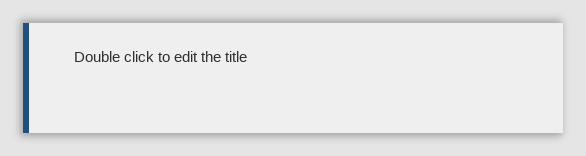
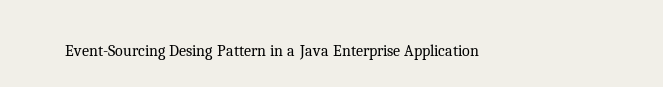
[74,51,248,62] Double click to edit the title -> [65,44,480,60] Event-Sourcing Desing Pattern in a Java Enterprise Application

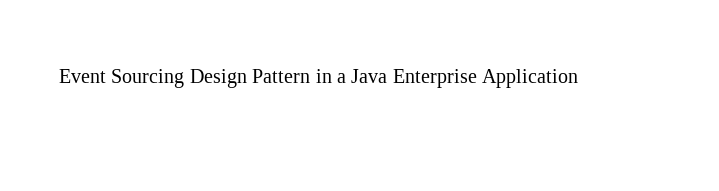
[65,45,214,60] Event-Sourcing Desing -> [59,69,247,88] Event Sourcing Design

